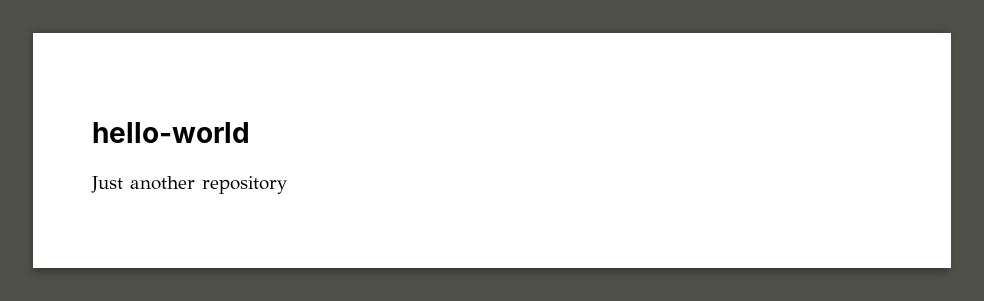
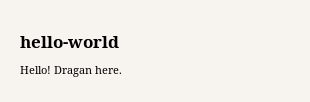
[91,176,287,194] Just another repository -> [20,66,122,77] Hello! Dragan here.

